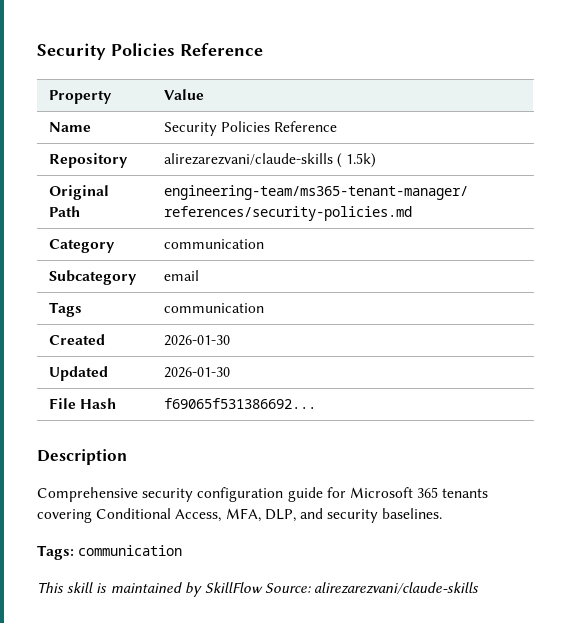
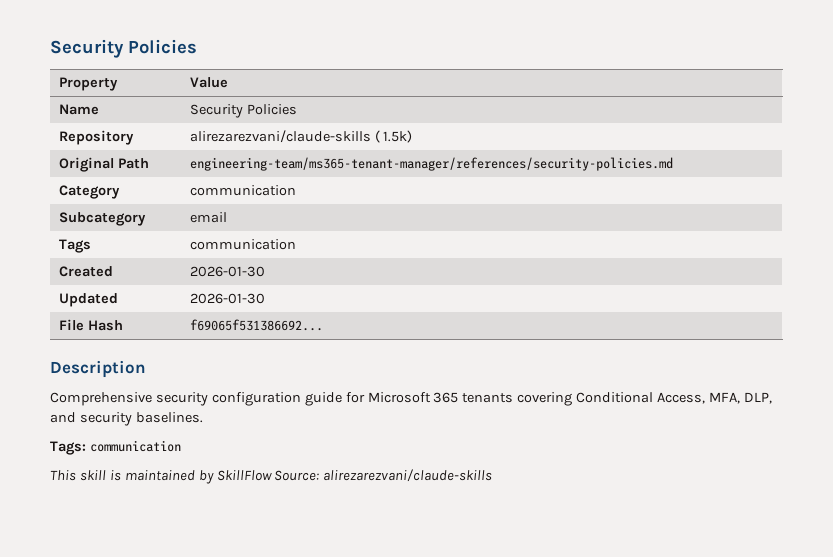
[37,43,263,60] Security Policies Reference -> [50,39,197,58] Security Policies
[273,121,337,132] Reference -> (297, 109) none

